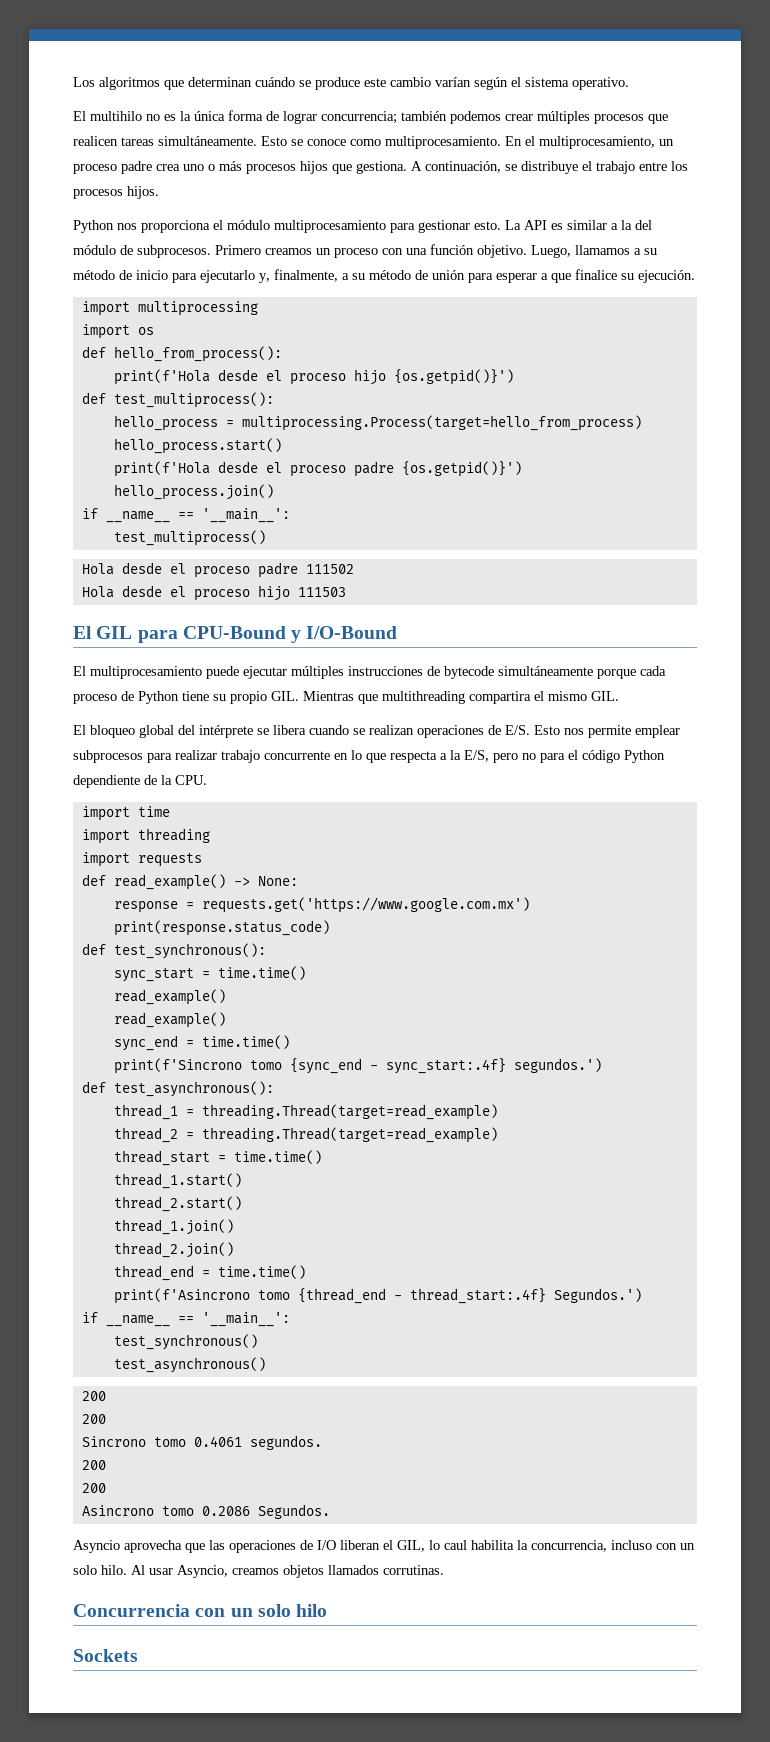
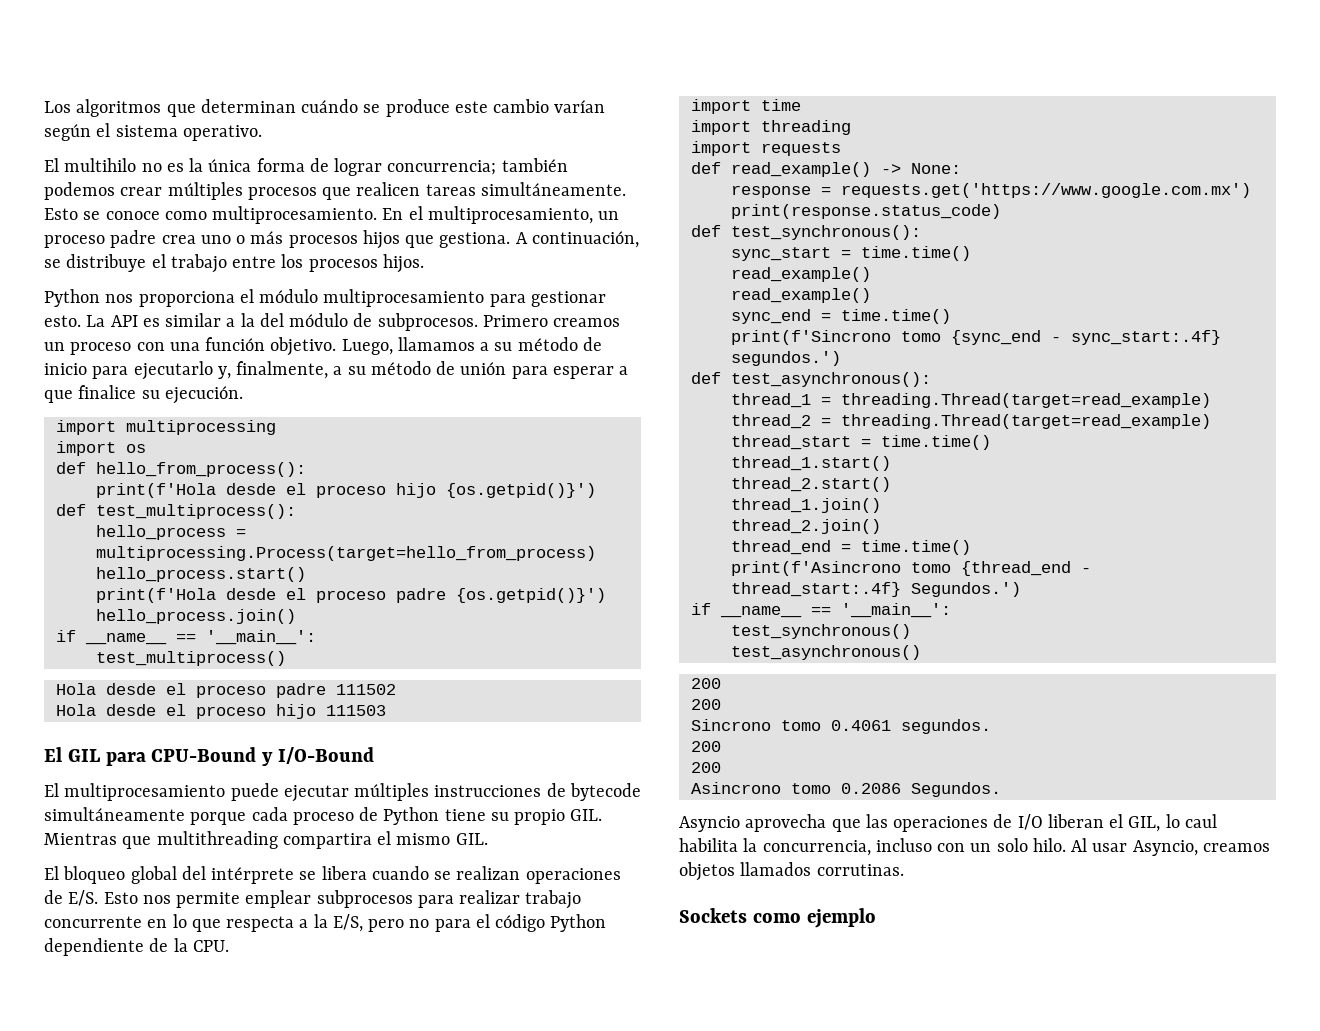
[73,1604,328,1617] // Concurrencia con un solo hilo -> (904, 870) none
(138, 1655) none -> [752,908,876,928] como ejemplo

